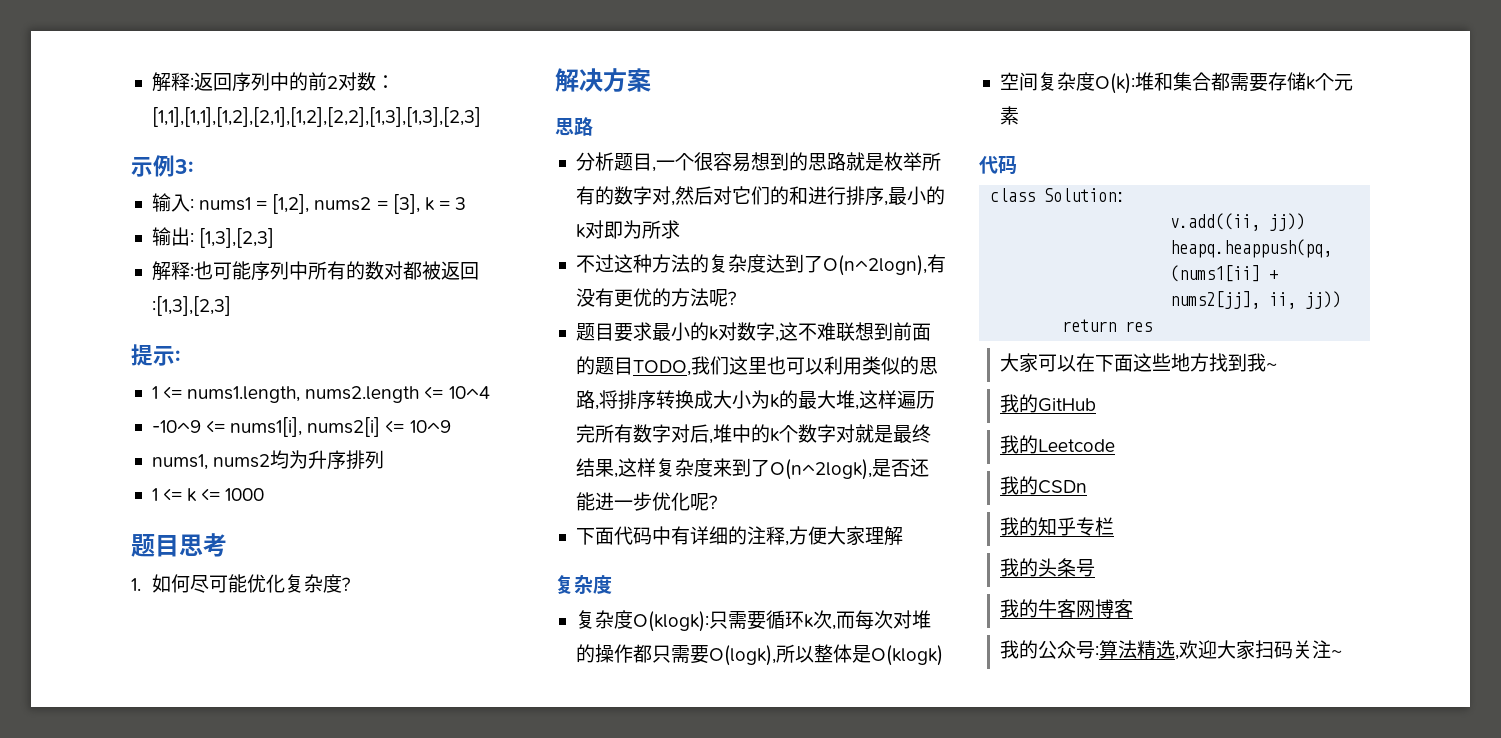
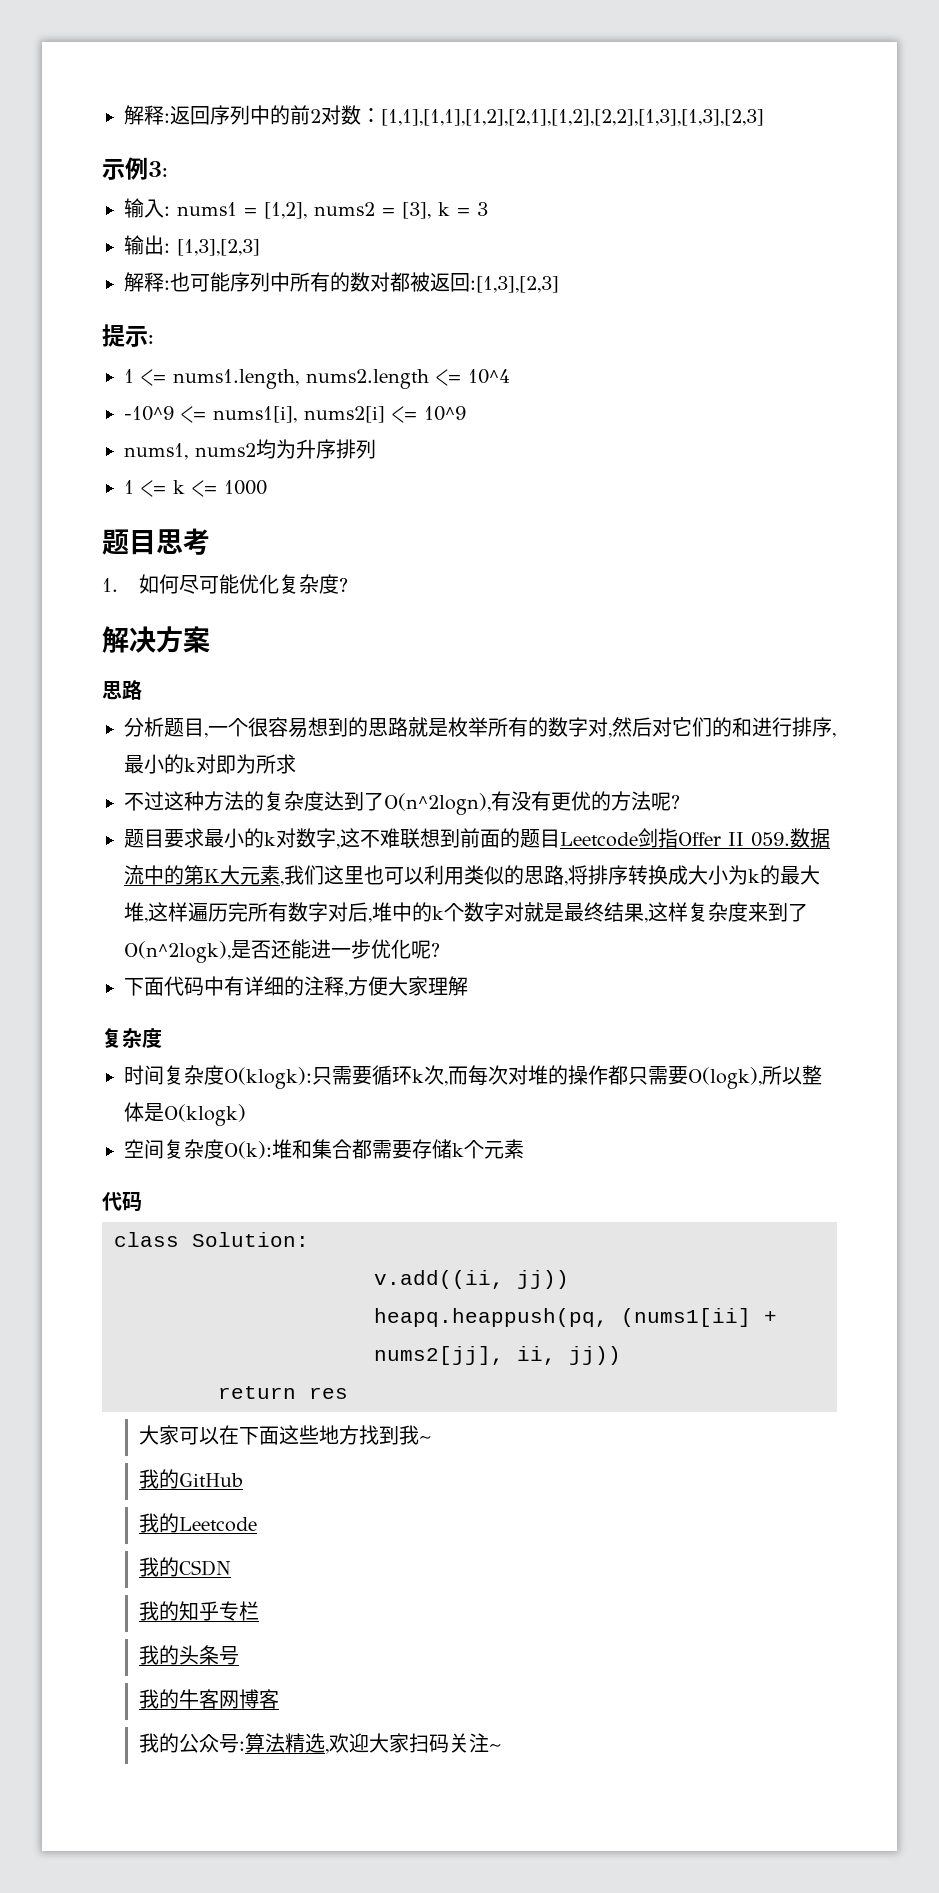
[632,360,691,376] TODO, -> [560,828,830,848] [124,865,284,886] Leetcode剑指Offer II 059.数据流中的第K大元素,
(612, 584) none -> [124,1065,164,1085] 时间
[1038,480,1088,494] CSDn -> [179,1560,232,1576] CSDN

